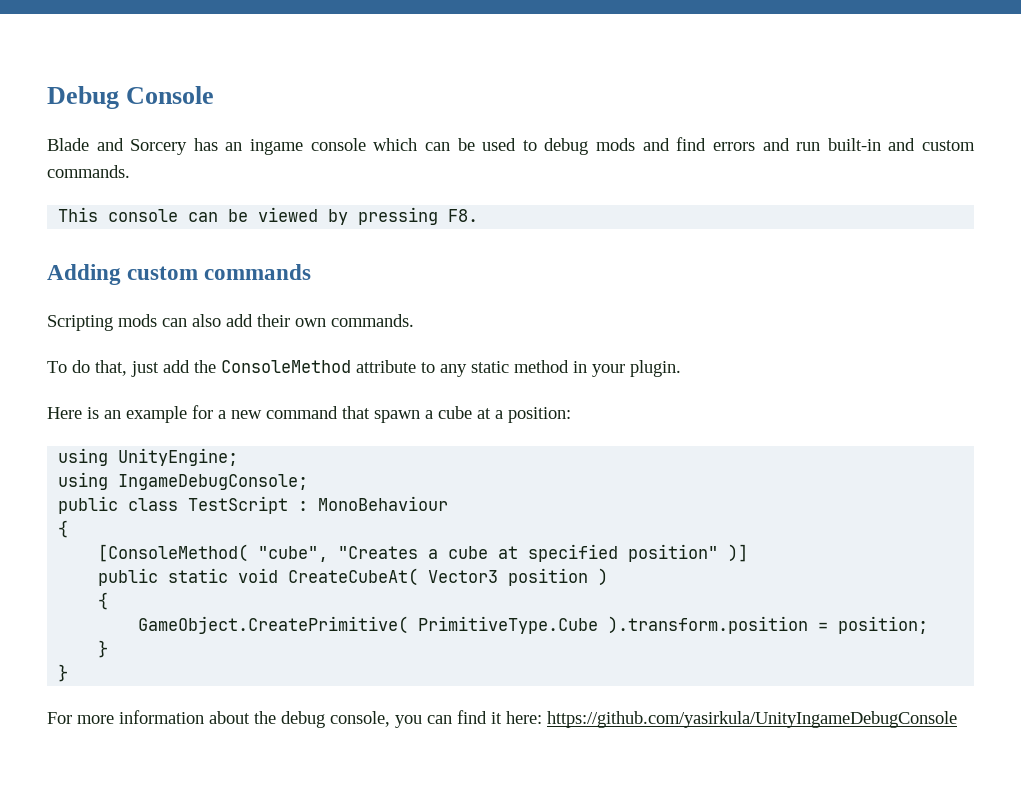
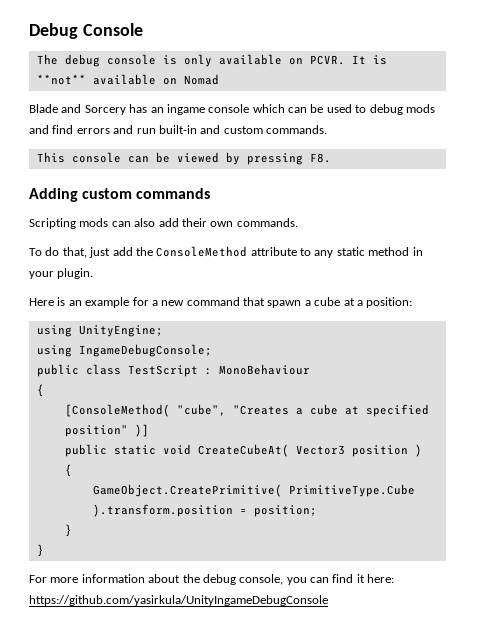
(215, 95) none -> [36,54,387,67] [36,74,219,85] // The debug console is only available on PCVR. It is **not** available on Nomad

